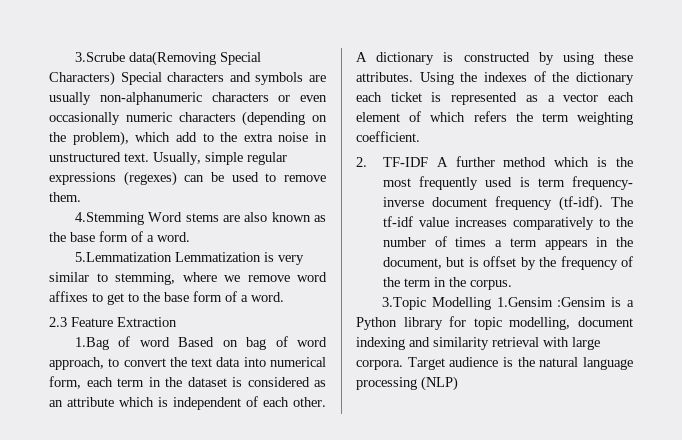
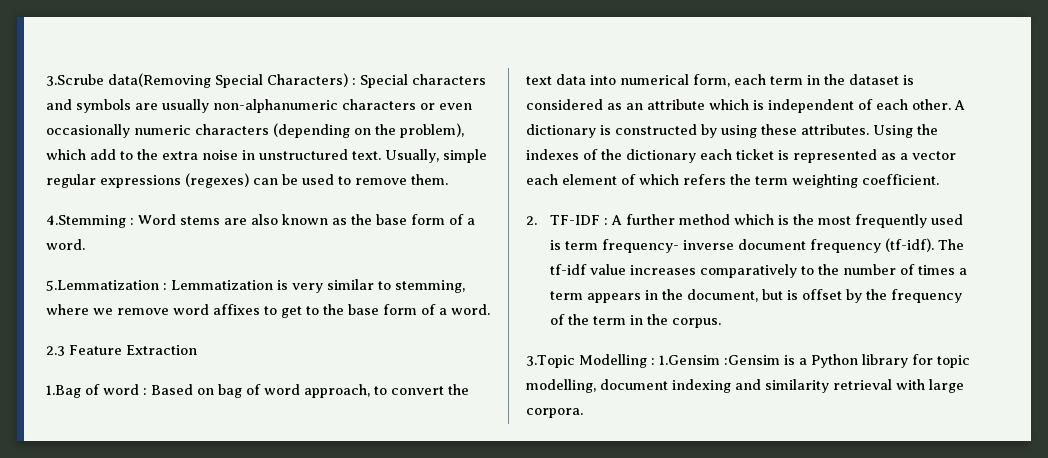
(115, 78) none -> [352,78,356,85] :
(144, 218) none -> [130,218,134,225] :
(172, 257) none -> [163,283,167,290] :
(170, 342) none -> [143,388,147,395] :
(428, 162) none -> [603,218,608,225] :
(491, 303) none -> [650,358,655,365] :
[407,357,633,370] [356,376,458,391] Target audience is the natural language processing (NLP) -> (583, 413) none

